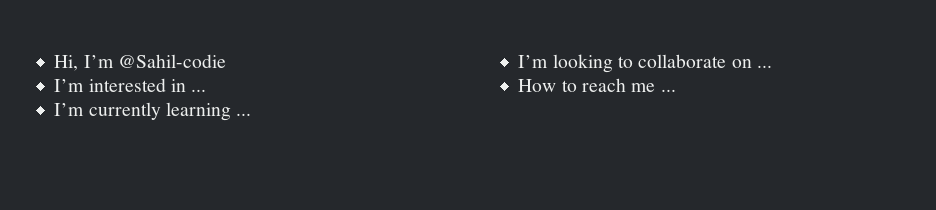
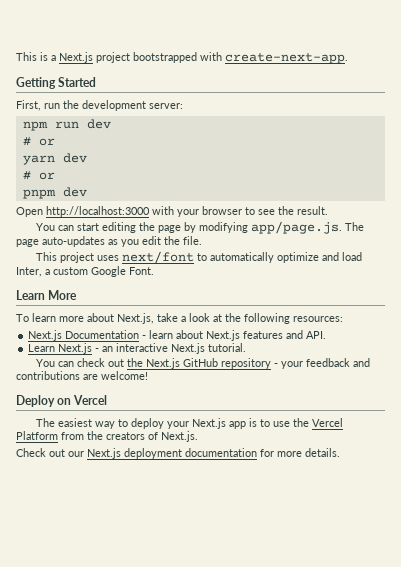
[54,54,226,71] [54,78,207,92] [54,102,252,121] [518,54,772,73] [518,78,676,92] Hi, I’m @Sahil-codie // I’m interested in ... // I’m currently learning ... // I’m looking to collaborate on ... // How to reach me ... -> [16,52,348,64] [16,77,97,89] [16,100,183,111] [22,119,111,131] [22,137,55,146] [22,153,87,165] [22,171,55,180] [22,187,87,199] [16,206,328,217] [35,221,364,234] [16,236,202,247] [35,251,362,264] [16,266,154,277] [16,290,78,300] [16,313,343,324] [28,330,327,341] [28,343,247,354] [35,358,370,369] [16,371,148,380] [16,395,108,407] [35,418,343,429] [16,431,198,442] [16,448,340,459] This is a Next.js project bootstrapped with create-next-app. // Getting Started // First, run the development server: // npm run dev // # or // yarn dev // # or // pnpm dev // Open http://localhost:3000 with your browser to see the result. // You can start editing the page by modifying app/page.js. The page auto-updates as you edit the file. // This project uses next/font to automatically optimize and load Inter, a custom Google Font. // Learn More // To learn more about Next.js, take a look at the following resources: // Next.js Documentation - learn about Next.js features and API. // Learn Next.js - an interactive Next.js tutorial. // You can check out the Next.js GitHub repository - your feedback and contributions are welcome! // Deploy on Vercel // The easiest way to deploy your Next.js app is to use the Vercel Platform from the creators of Next.js. // Check out our Next.js deployment documentation for more details.

